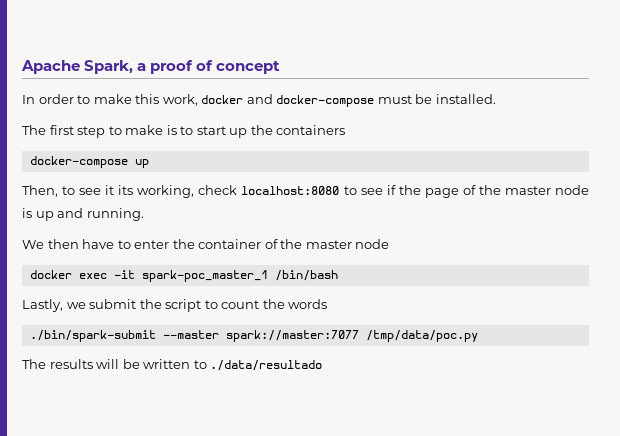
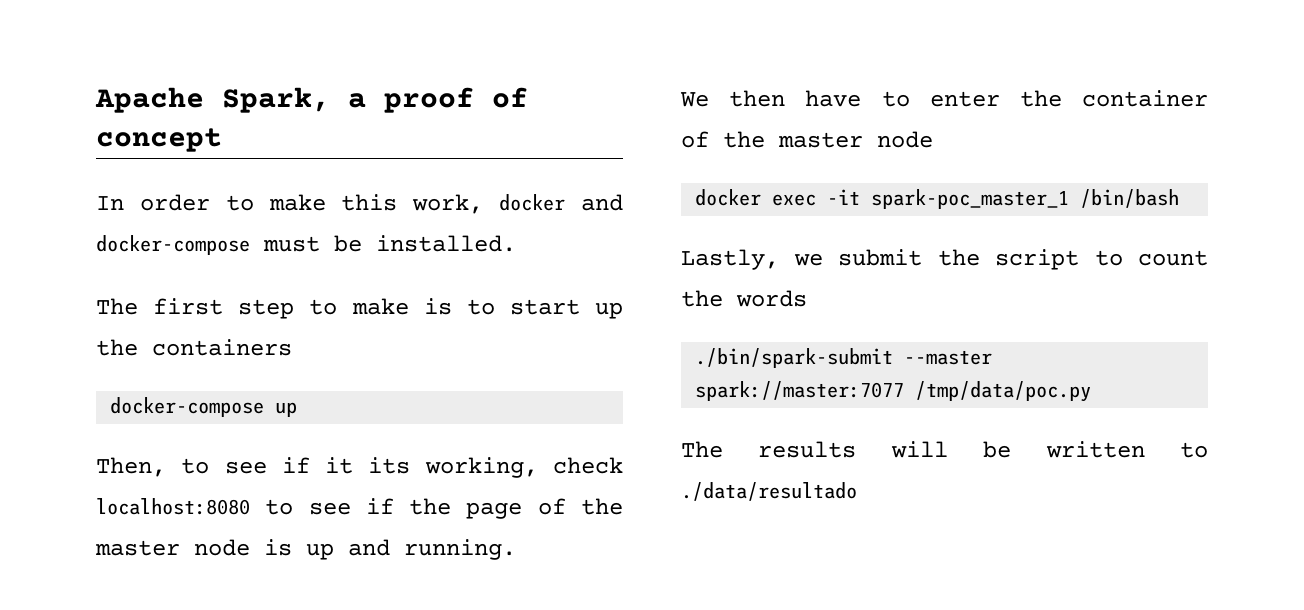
(102, 191) none -> [281,457,310,473] if

